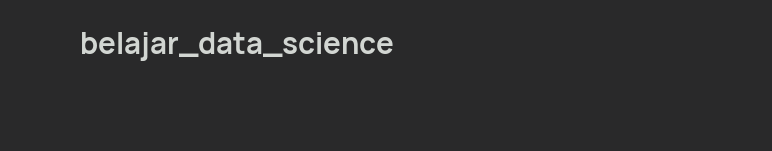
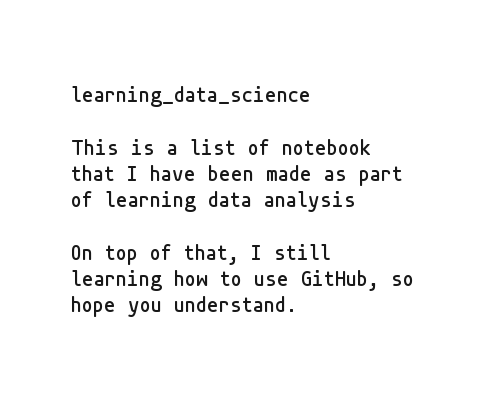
[80,32,394,61] belajar_data_science -> [71,86,311,107] [71,139,371,155] [71,165,403,186] [71,191,356,212] [71,244,331,265] [71,270,414,291] [71,296,297,317] learning_data_science // This is a list of notebook that I have been made as part of learning data analysis // On top of that, I still learning how to use GitHub, so hope you understand.

